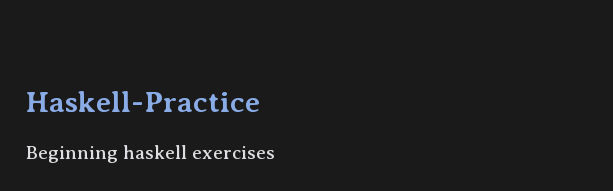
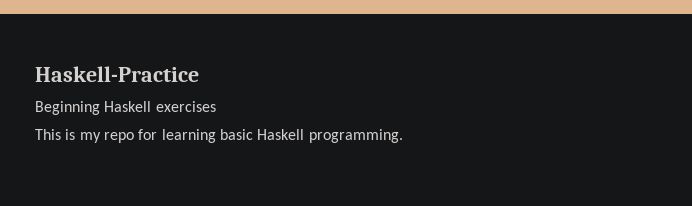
[123,145,188,159] haskell -> [104,101,152,112] Haskell
(276, 152) none -> [35,129,403,143] // This is my repo for learning basic Haskell programming.

